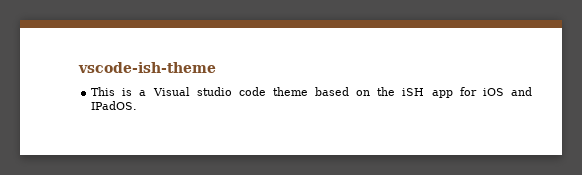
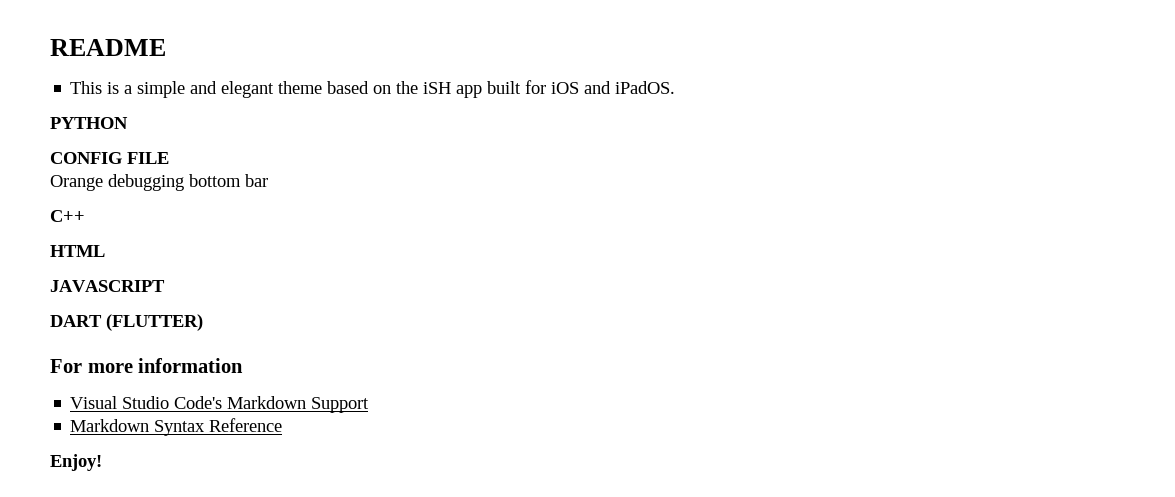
[78,62,216,73] vscode-ish-theme -> [50,39,166,56] README
[152,87,266,96] Visual studio code -> [137,81,275,98] simple and elegant
(453, 94) none -> [487,81,522,94] built
[91,101,138,110] IPadOS. -> [615,81,676,94] [50,117,128,129] [50,152,169,164] [50,174,268,191] [50,210,85,222] [50,245,105,257] [50,280,165,292] [50,314,203,331] [50,358,244,373] [70,396,370,413] [70,418,283,436] [50,454,102,471] iPadOS. // PYTHON // CONFIG FILE // Orange debugging bottom bar // C++ // HTML // JAVASCRIPT // DART (FLUTTER) // For more information // Visual Studio Code's Markdown Support // Markdown Syntax Reference // Enjoy!

